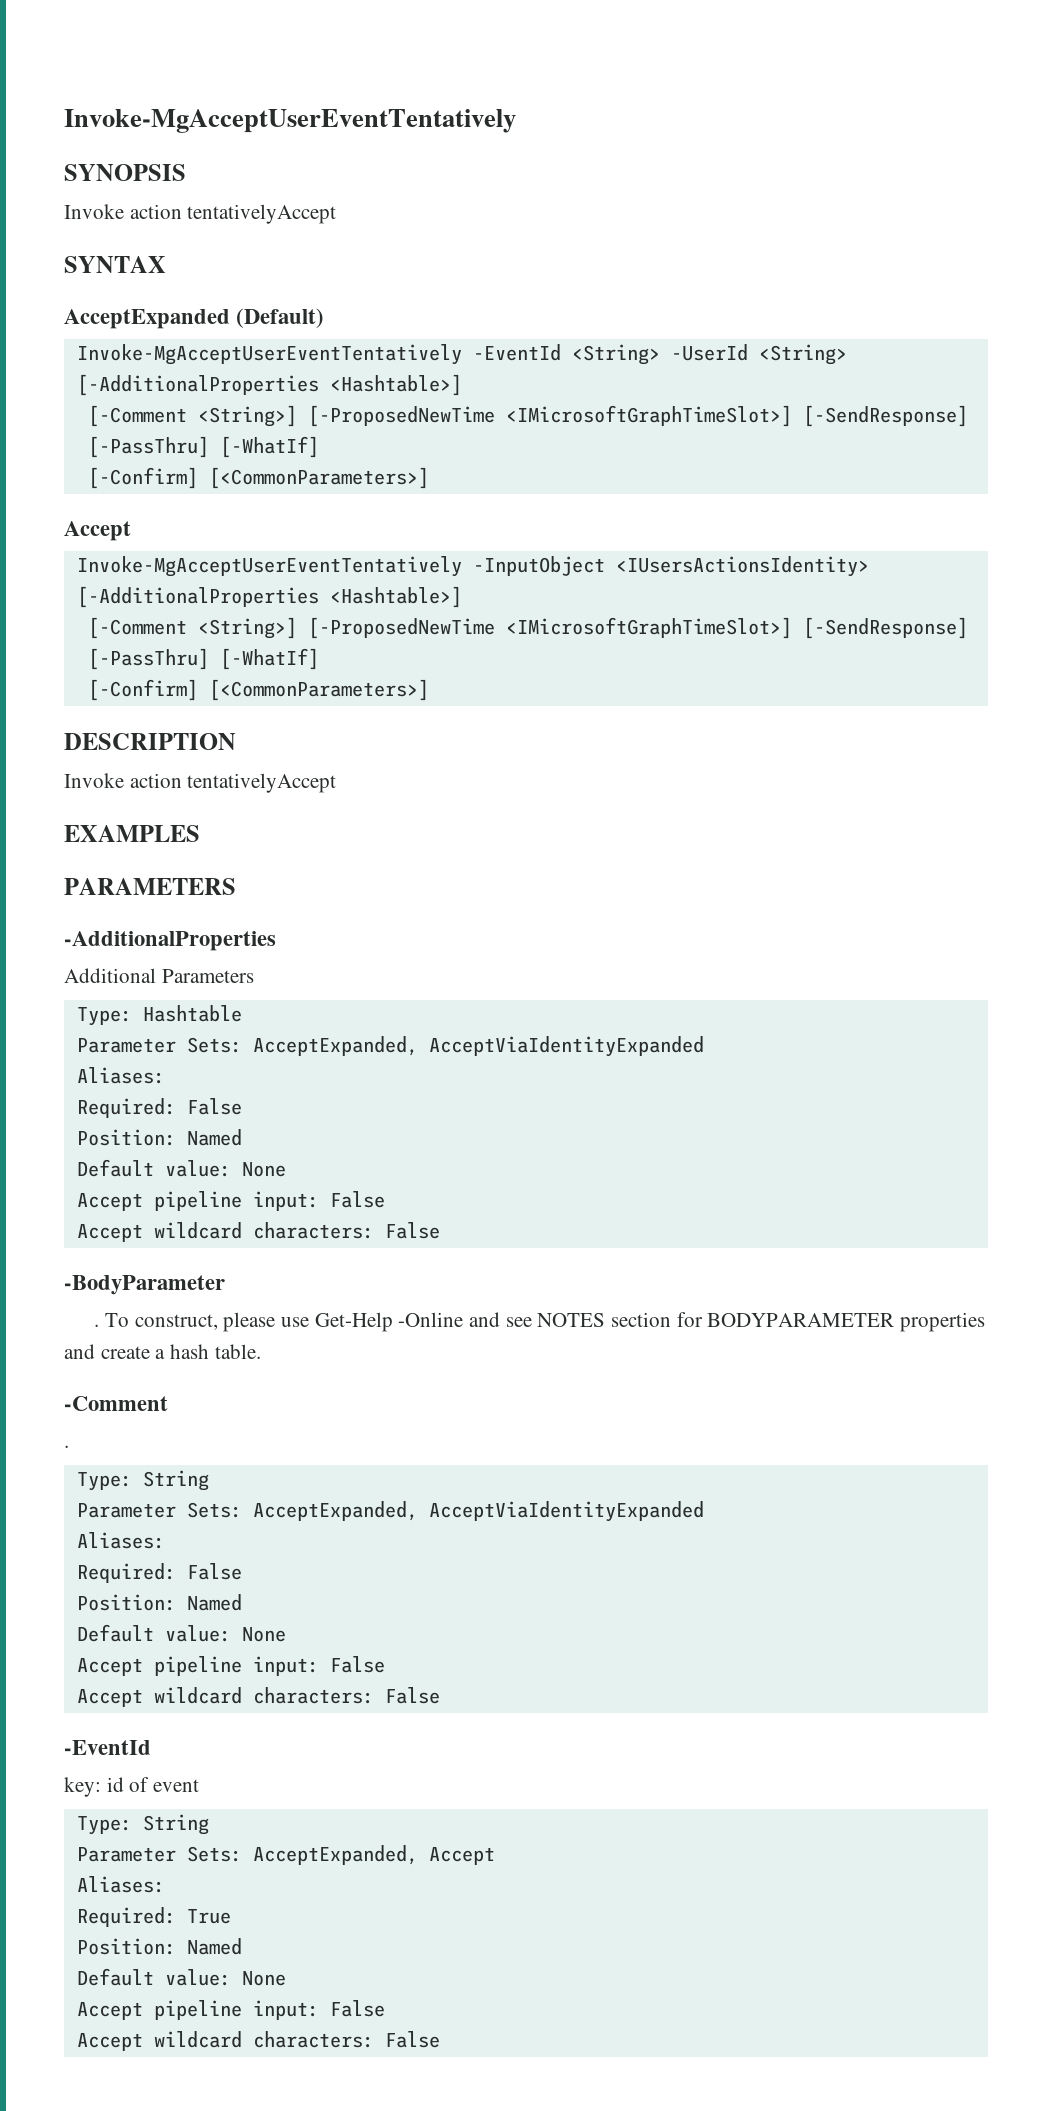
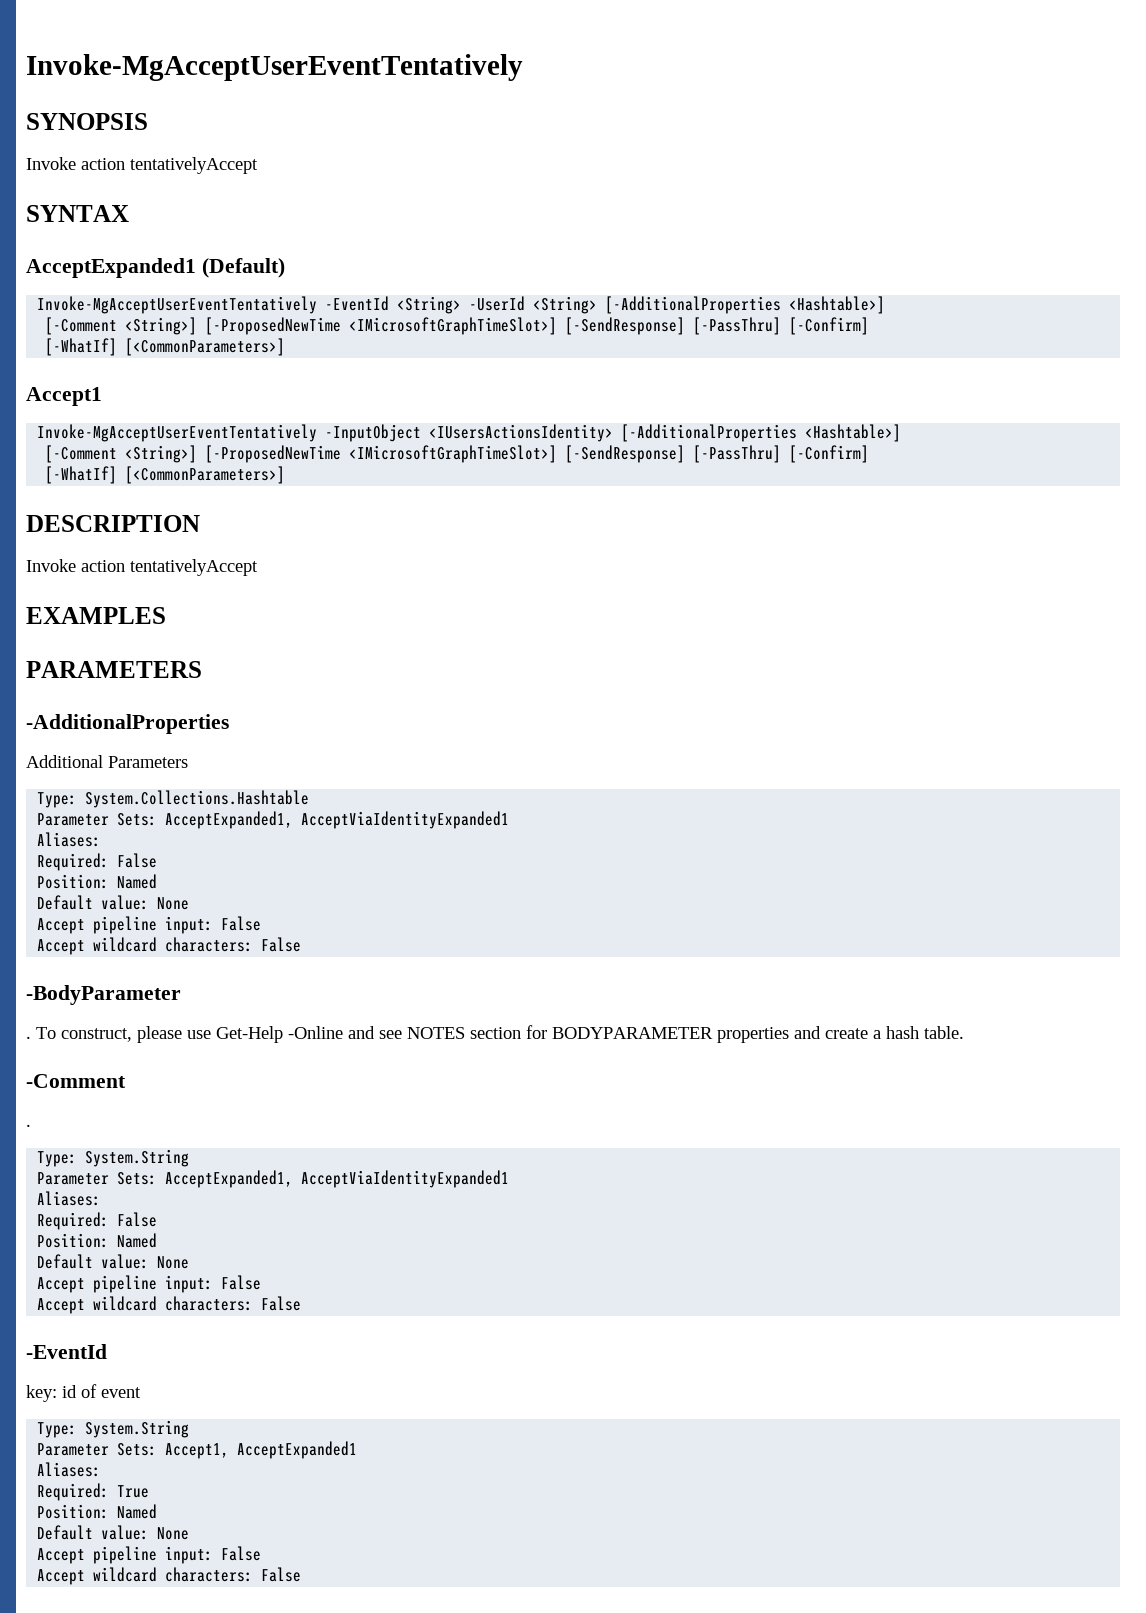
[64,309,230,329] AcceptExpanded -> [26,258,196,278] AcceptExpanded1
[219,436,319,458] [87,467,429,489] [64,521,131,541] [-WhatIf] // [-Confirm] [<CommonParameters>] // Accept -> [789,317,870,335] [45,338,286,356] [26,387,102,406] [-Confirm] // [-WhatIf] [<CommonParameters>] // Accept1
[219,648,319,670] [87,679,198,701] [-WhatIf] // [-Confirm] -> [789,445,870,463] [45,466,118,484] [-Confirm] // [-WhatIf]
[142,1005,242,1022] [76,1036,704,1057] Hashtable // Parameter Sets: AcceptExpanded, AcceptViaIdentityExpanded -> [85,790,310,808] [37,811,510,829] System.Collections.Hashtable // Parameter Sets: AcceptExpanded1, AcceptViaIdentityExpanded1
[142,1470,209,1491] [76,1501,704,1522] String // Parameter Sets: AcceptExpanded, AcceptViaIdentityExpanded -> [85,1149,190,1167] [37,1170,510,1188] System.String // Parameter Sets: AcceptExpanded1, AcceptViaIdentityExpanded1
[142,1814,209,1835] [76,1845,495,1865] String // Parameter Sets: AcceptExpanded, Accept -> [85,1420,190,1438] [37,1441,358,1459] System.String // Parameter Sets: Accept1, AcceptExpanded1

